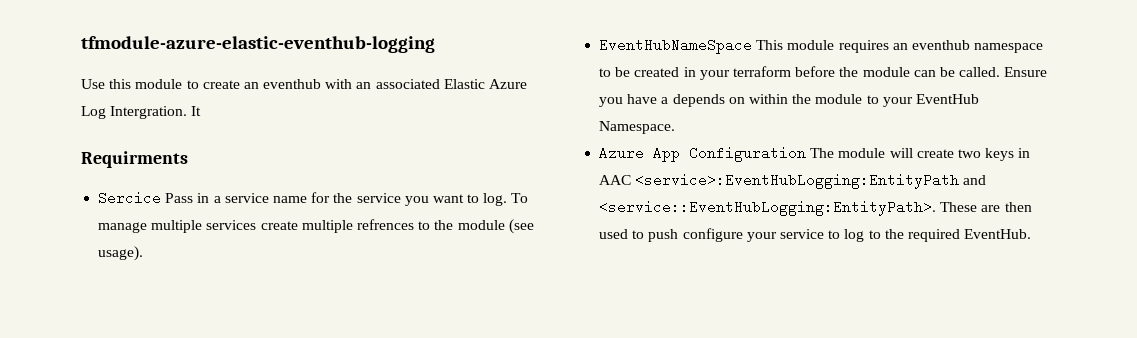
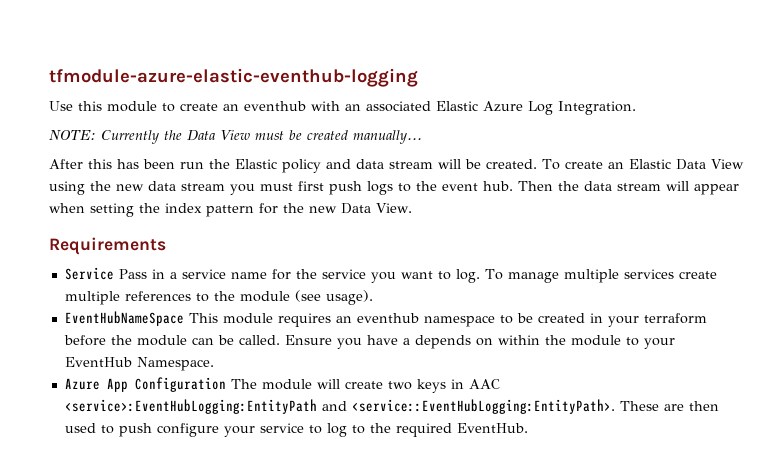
[110,106,202,119] [81,151,188,168] [98,191,162,205] Intergration. It // Requirments // Sercice -> [558,101,636,115] [49,130,422,144] [49,159,744,173] [49,181,739,195] [49,203,412,217] [49,237,166,255] [64,267,114,280] Integration. // NOTE: Currently the Data View must be created manually... // After this has been run the Elastic policy and data stream will be created. To create an Elastic Data View using the new data stream you must first push logs to the event hub. Then the data stream will appear when setting the index pattern for the new Data View. // Requirements // Service
[356,219,414,230] refrences -> [124,291,191,301] references

